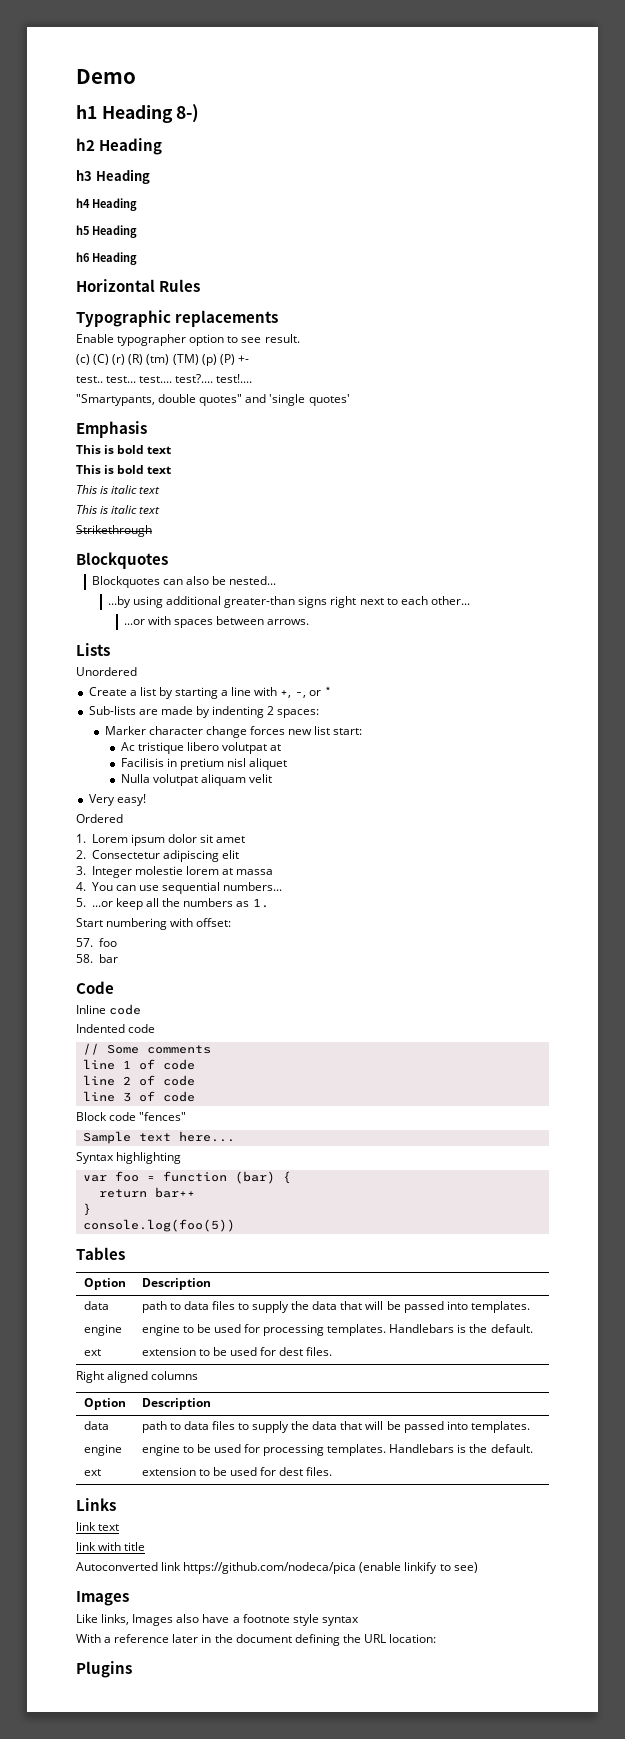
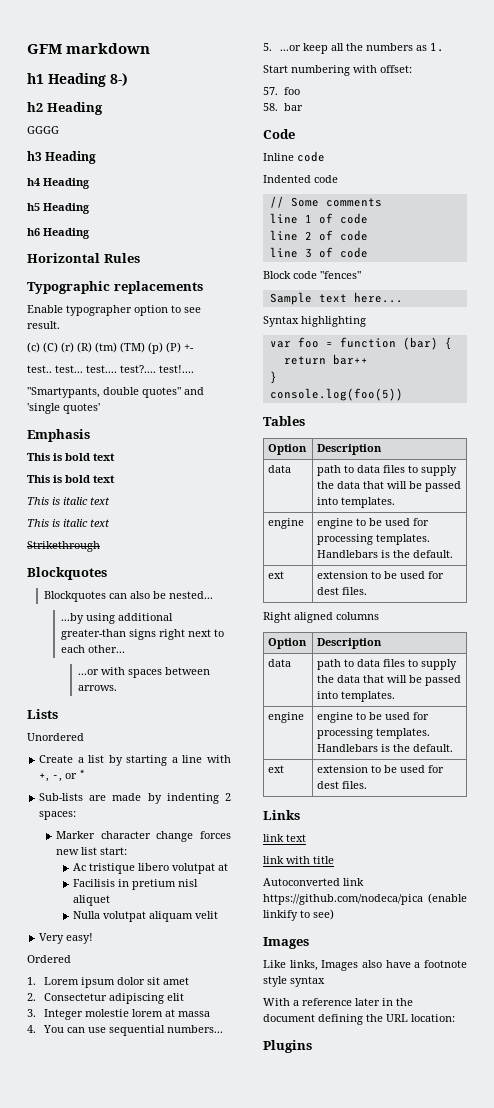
[76,69,136,84] Demo -> [27,43,151,54] GFM markdown
(163, 146) none -> [27,126,59,134] // GGGG

